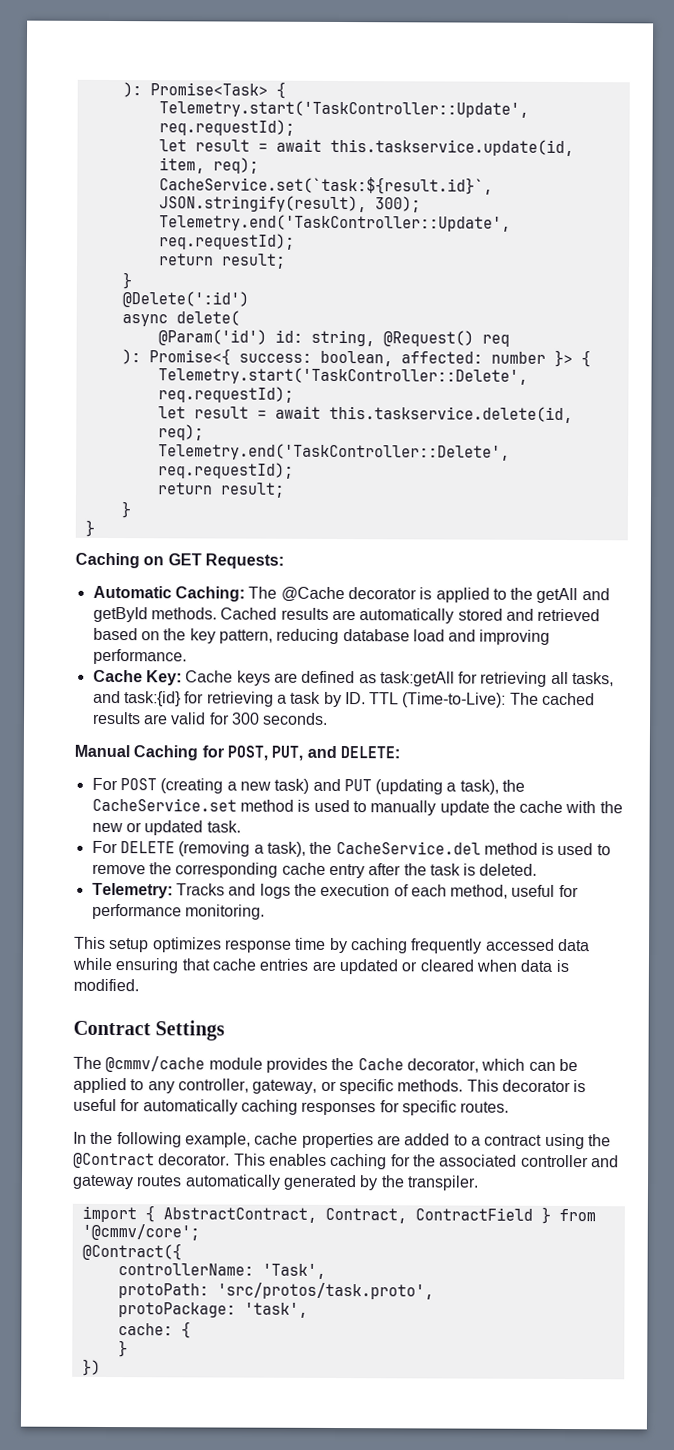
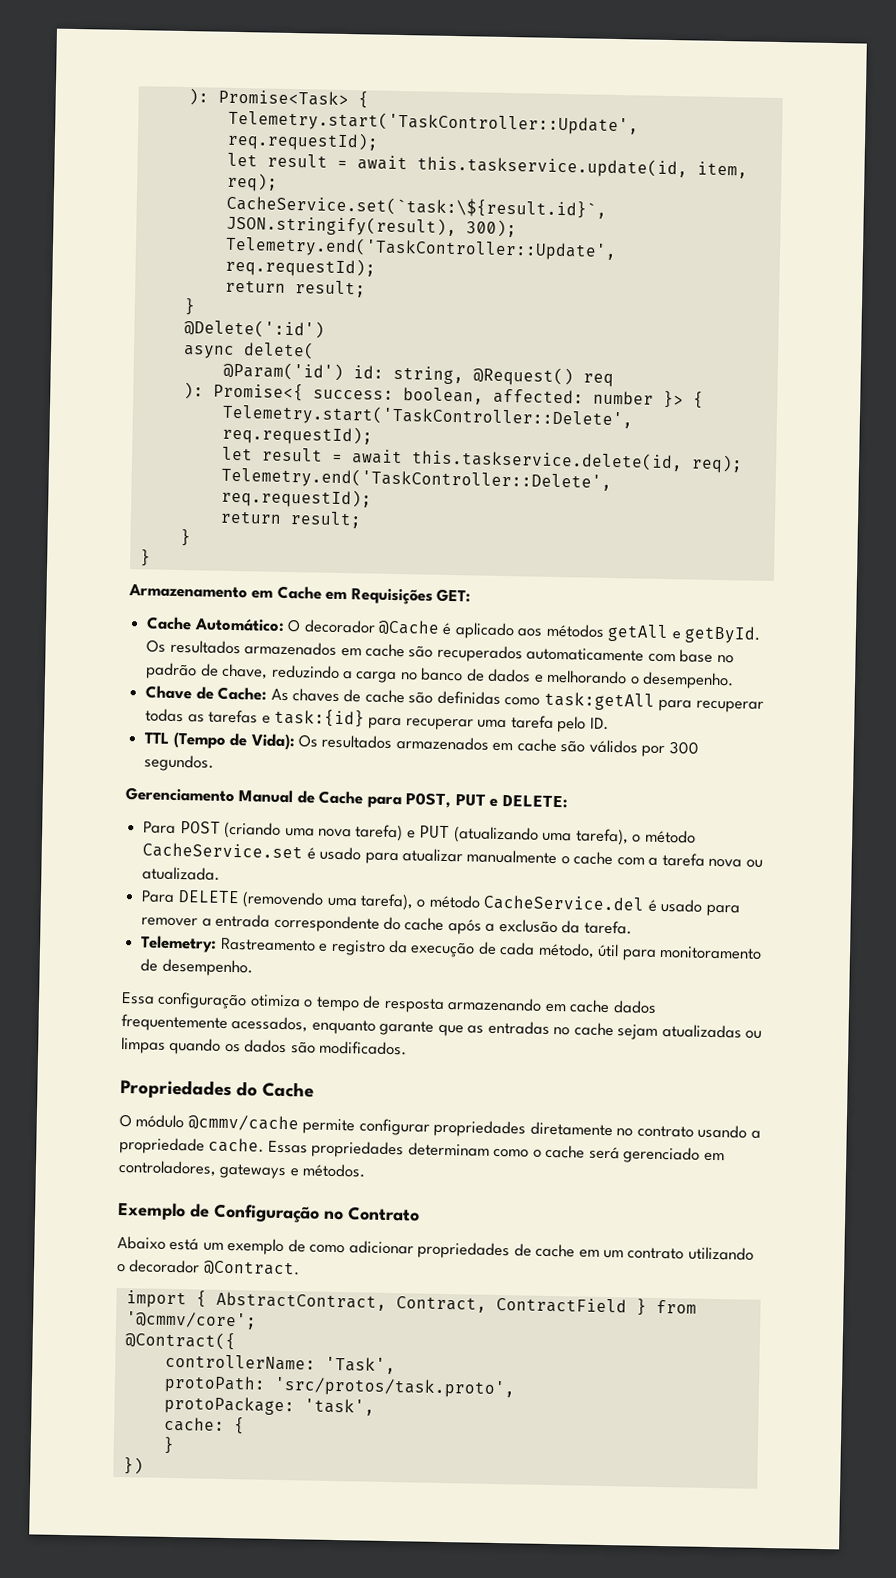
[158,176,493,195] CacheService.set(`task:${result.id}`, -> [225,193,607,219] CacheService.set(`task:\${result.id}`,
[75,552,284,569] [92,585,610,604] [92,606,601,624] [92,627,551,645] [92,648,187,665] [92,669,615,687] [92,690,596,708] [92,711,329,725] [74,744,400,761] [91,777,526,795] [91,797,623,816] [91,820,241,836] [91,840,611,857] [91,862,538,879] [91,882,579,899] [91,903,265,920] [74,936,590,954] [72,957,569,975] [73,978,139,992] [73,1020,226,1041] [73,1055,578,1073] [73,1077,587,1095] [73,1098,510,1116] [73,1131,611,1150] [73,1152,619,1170] [72,1174,479,1191] Caching on GET Requests: // Automatic Caching: The @Cache decorator is applied to the getAll and getById methods. Cached results are automatically stored and retrieved based on the key pattern, reducing database load and improving performance. // Cache Key: Cache keys are defined as task:getAll for retrieving all tasks, and task:{id} for retrieving a task by ID. TTL (Time-to-Live): The cached results are valid for 300 seconds. // Manual Caching for POST, PUT, and DELETE: // For POST (creating a new task) and PUT (updating a task), the CacheService.set method is used to manually update the cache with the new or updated task. // For DELETE (removing a task), the CacheService.del method is used to remove the corresponding cache entry after the task is deleted. // Telemetry: Tracks and logs the execution of each method, useful for performance monitoring. // This setup optimizes response time by caching frequently accessed data while ensuring that cache entries are updated or cleared when data is modified. // Contract Settings // The @cmmv/cache module provides the Cache decorator, which can be applied to any controller, gateway, or specific methods. This decorator is useful for automatically caching responses for specific routes. // In the following example, cache properties are added to a contract using the @Contract decorator. This enables caching for the associated controller and gateway routes automatically generated by the transpiler. -> [128,584,472,605] [146,616,762,644] [146,639,734,664] [145,662,735,690] [145,685,764,713] [145,708,609,733] [144,731,699,758] [144,754,215,772] [125,787,568,809] [143,821,696,846] [142,842,763,868] [142,866,221,881] [141,890,740,917] [141,913,632,935] [140,935,763,961] [140,958,253,977] [121,991,657,1014] [121,1014,763,1040] [121,1036,408,1056] [120,1078,315,1100] [119,1113,761,1139] [119,1136,725,1164] [118,1159,367,1180] [117,1201,420,1223] [117,1235,754,1261] [117,1259,300,1277] Armazenamento em Cache em Requisições GET: // Cache Automático: O decorador @Cache é aplicado aos métodos getAll e getById. Os resultados armazenados em cache são recuperados automaticamente com base no padrão de chave, reduzindo a carga no banco de dados e melhorando o desempenho. // Chave de Cache: As chaves de cache são definidas como task:getAll para recuperar todas as tarefas e task:{id} para recuperar uma tarefa pelo ID. // TTL (Tempo de Vida): Os resultados armazenados em cache são válidos por 300 segundos. // Gerenciamento Manual de Cache para POST, PUT e DELETE: // Para POST (criando uma nova tarefa) e PUT (atualizando uma tarefa), o método CacheService.set é usado para atualizar manualmente o cache com a tarefa nova ou atualizada. // Para DELETE (removendo uma tarefa), o método CacheService.del é usado para remover a entrada correspondente do cache após a exclusão da tarefa. // Telemetry: Rastreamento e registro da execução de cada método, útil para monitoramento de desempenho. // Essa configuração otimiza o tempo de resposta armazenando em cache dados frequentemente acessados, enquanto garante que as entradas no cache sejam atualizadas ou limpas quando os dados são modificados. // Propriedades do Cache // O módulo @cmmv/cache permite configurar propriedades diretamente no contrato usando a propriedade cache. Essas propriedades determinam como o cache será gerenciado em controladores, gateways e métodos. // Exemplo de Configuração no Contrato // Abaixo está um exemplo de como adicionar propriedades de cache em um contrato utilizando o decorador @Contract.

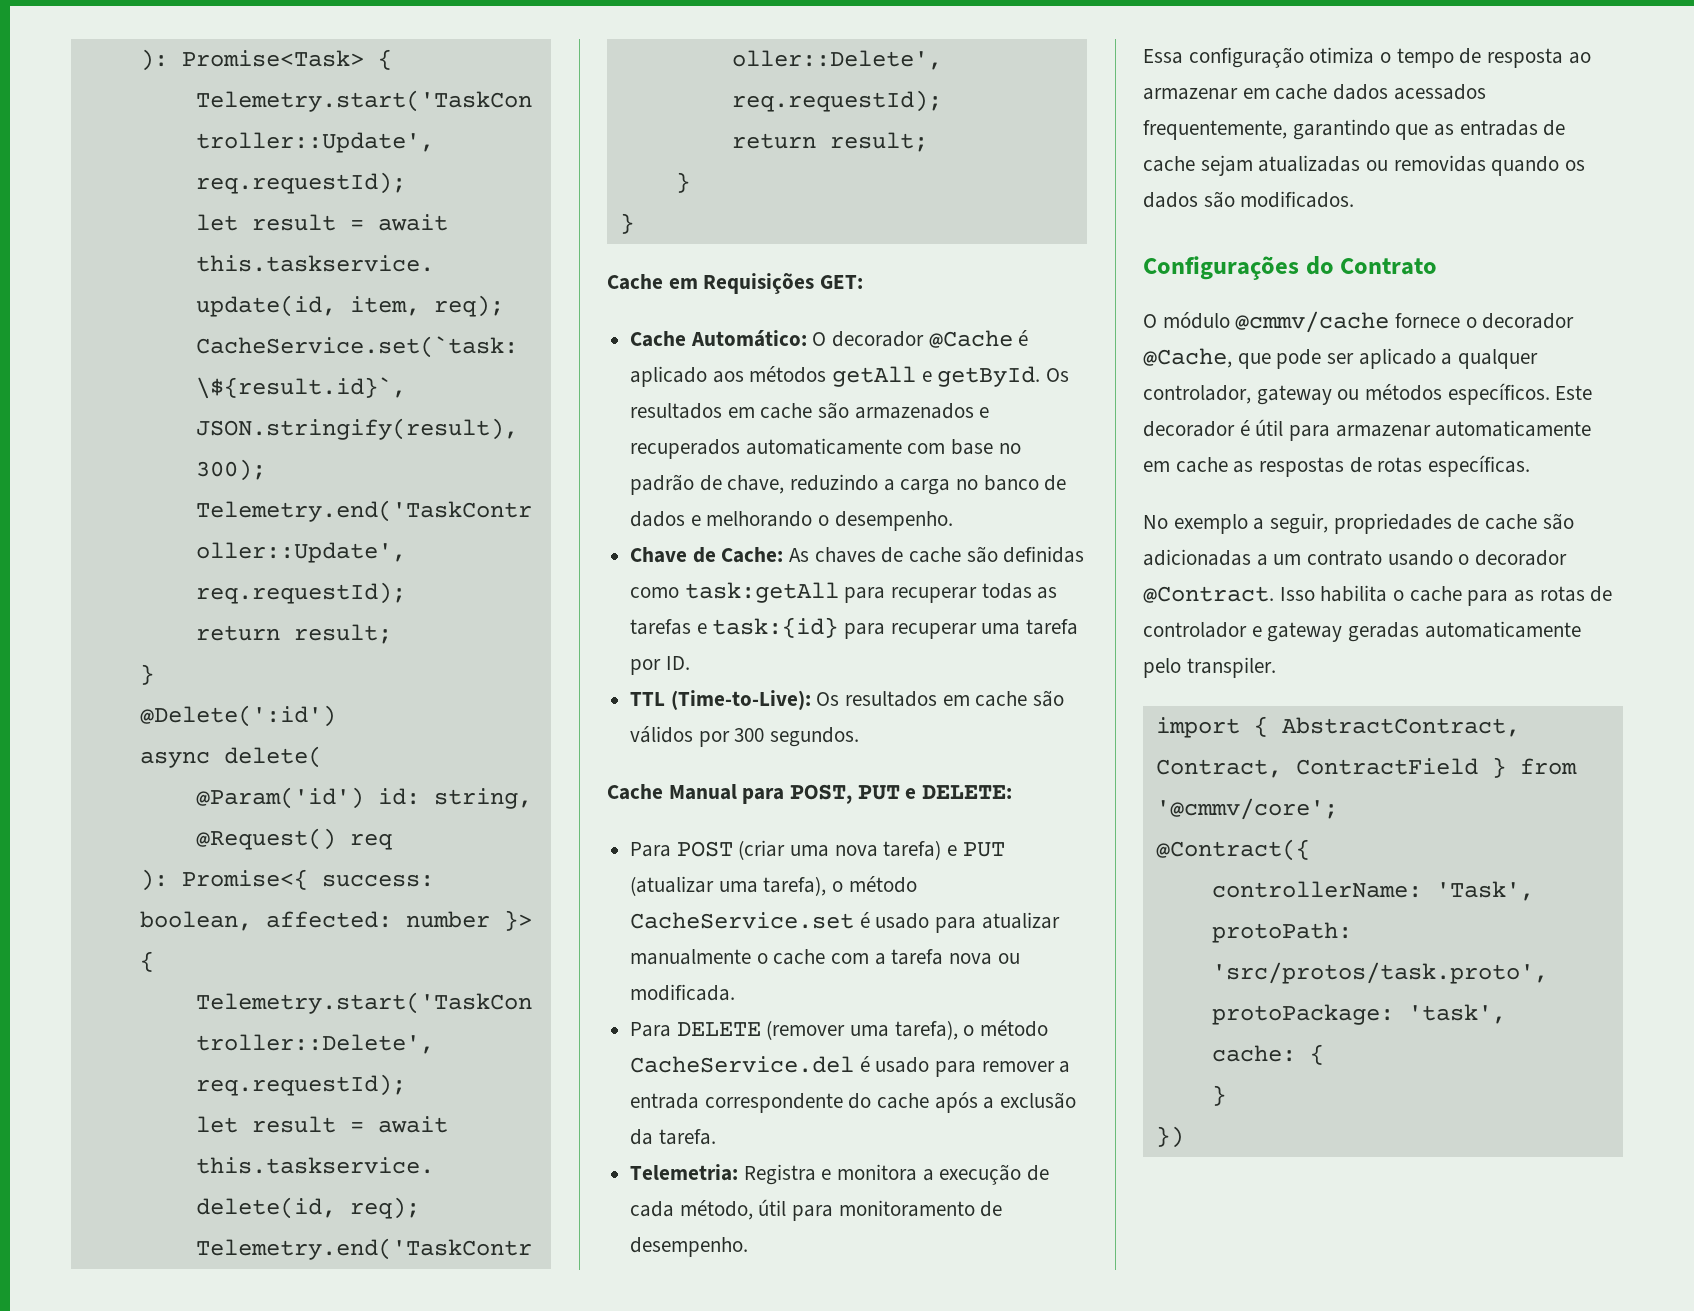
[128,584,274,599] Armazenamento em -> (634, 223) none
[244,641,434,658] armazenados em cache são -> [727,402,990,419] em cache são armazenados e
[557,716,587,733] pelo -> [630,659,662,675] por
[172,731,489,751] (Tempo de Vida): Os resultados armazenados -> [670,690,938,710] (Time-to-Live): Os resultados
[125,787,364,805] Gerenciamento Manual de Cache -> [607,784,737,800] Cache Manual
[224,821,282,839] (criando -> [738,840,786,860] (criar
[453,826,539,844] (atualizando -> [630,876,715,896] (atualizar
[142,866,221,881] atualizada. -> [630,984,736,1001] modificada.
[242,891,325,909] (removendo -> [766,1020,846,1040] (remover
[140,935,408,956] Telemetry: Rastreamento e registro da -> [630,1164,934,1185] Telemetria: Registra e monitora a
[447,997,543,1012] armazenando -> [1568,52,1591,64] [1143,88,1238,100] ao armazenar
[121,1014,435,1036] frequentemente acessados, enquanto garante -> [1393,84,1486,100] [1143,119,1390,140] acessados frequentemente, garantindo
[553,1026,571,1036] no -> [1543,120,1566,136] de
[121,1036,166,1054] limpas -> [1393,155,1486,172] removidas
[120,1078,315,1100] Propriedades do Cache -> [1143,256,1438,280] Configurações do Contrato
[302,1118,761,1139] [119,1136,725,1164] [118,1159,367,1180] [117,1201,420,1223] [117,1235,600,1260] permite configurar propriedades diretamente no contrato usando a propriedade cache. Essas propriedades determinam como o cache será gerenciado em controladores, gateways e métodos. // Exemplo de Configuração no Contrato // Abaixo está um exemplo de como adicionar propriedades de cache em -> [1395,313,1575,329] [1143,348,1539,369] [1143,383,1593,405] [1143,419,1592,441] [1143,455,1531,477] [1143,513,1574,534] [1143,549,1268,566] fornece o decorador @Cache, que pode ser aplicado a qualquer controlador, gateway ou métodos específicos. Este decorador é útil para armazenar automaticamente em cache as respostas de rotas específicas. // No exemplo a seguir, propriedades de cache são adicionadas a
[687,1246,754,1261] utilizando -> [1387,550,1453,566] usando
(300, 1268) none -> [1279,585,1613,606] [1143,621,1581,642] [1143,657,1276,678] Isso habilita o cache para as rotas de controlador e gateway geradas automaticamente pelo transpiler.

